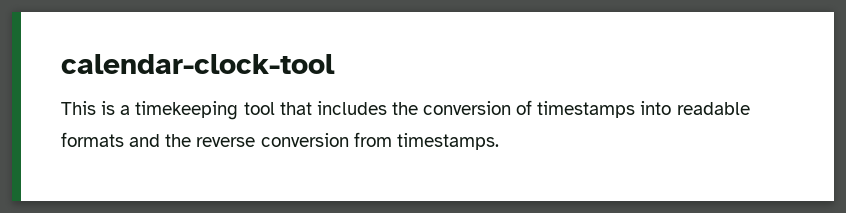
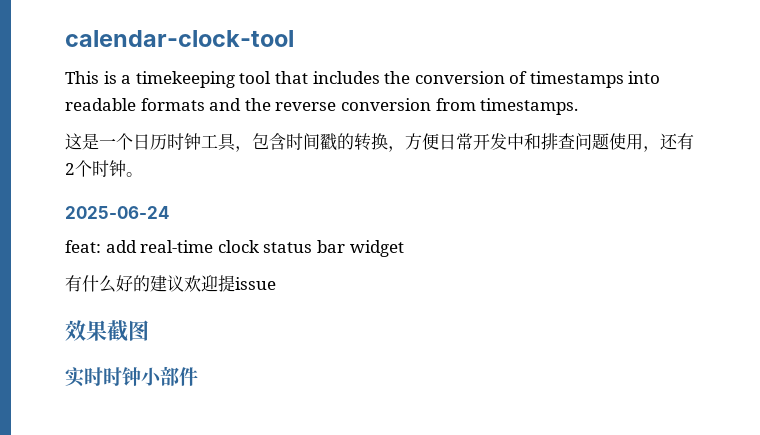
(499, 141) none -> [65,133,694,152] [65,160,143,177] [65,206,170,219] [65,240,404,257] [65,275,276,293] [65,320,149,342] [65,366,198,387] // 这是一个日历时钟工具，包含时间戳的转换，方便日常开发中和排查问题使用，还有2个时钟。 // 2025-06-24 // feat: add real-time clock status bar widget // 有什么好的建议欢迎提issue // 效果截图 // 实时时钟小部件

